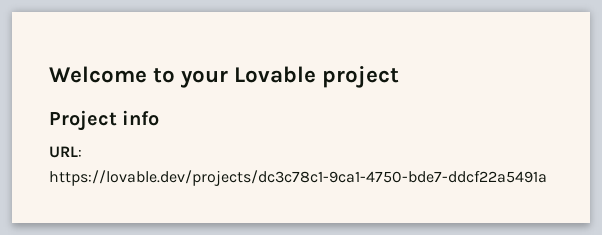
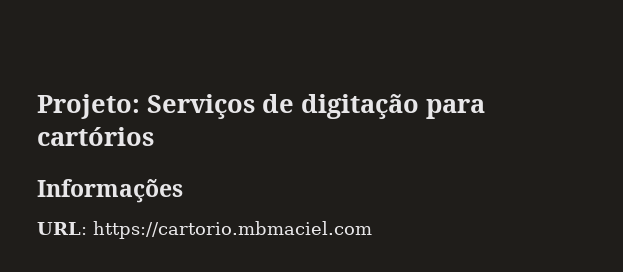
[49,66,400,88] [49,110,160,131] Welcome to your Lovable project // Project info -> [37,94,485,119] [37,127,154,146] [37,179,183,203] Projeto: Serviços de digitação para cartórios // Informações
[49,170,547,186] https://lovable.dev/projects/dc3c78c1-9ca1-4750-bde7-ddcf22a5491a -> [93,221,372,239] https://cartorio.mbmaciel.com

